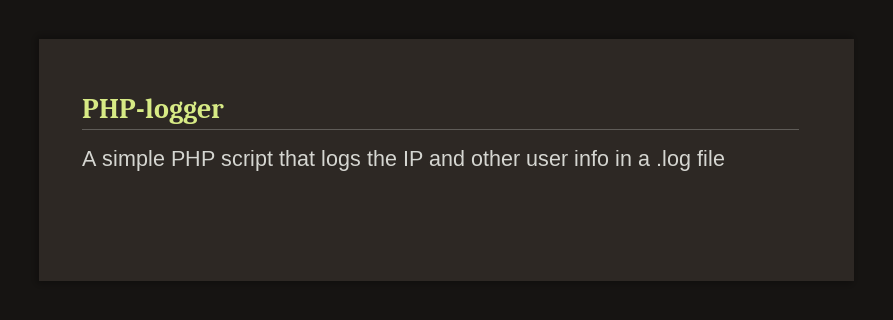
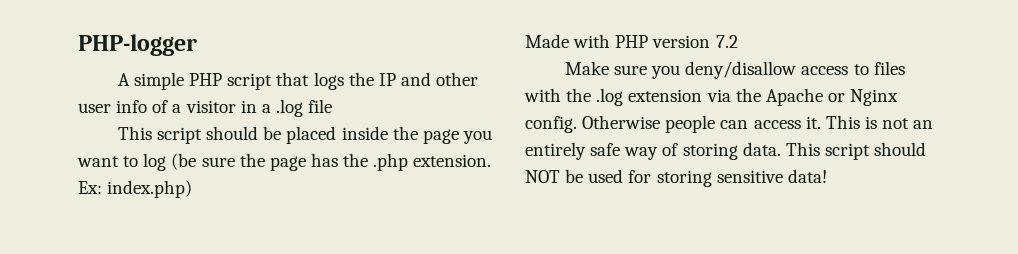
(609, 158) none -> [152,100,236,113] of a visitor
(725, 158) none -> [117,126,492,144] [77,153,492,171] [78,180,193,198] [525,34,738,48] [564,61,905,79] [524,88,899,106] [525,115,934,133] [525,142,927,160] [525,169,827,187] // This script should be placed inside the page you want to log (be sure the page has the .php extension. Ex: index.php) // Made with PHP version 7.2 // Make sure you deny/disallow access to files with the .log extension via the Apache or Nginx config. Otherwise people can access it. This is not an entirely safe way of storing data. This script should NOT be used for storing sensitive data!

